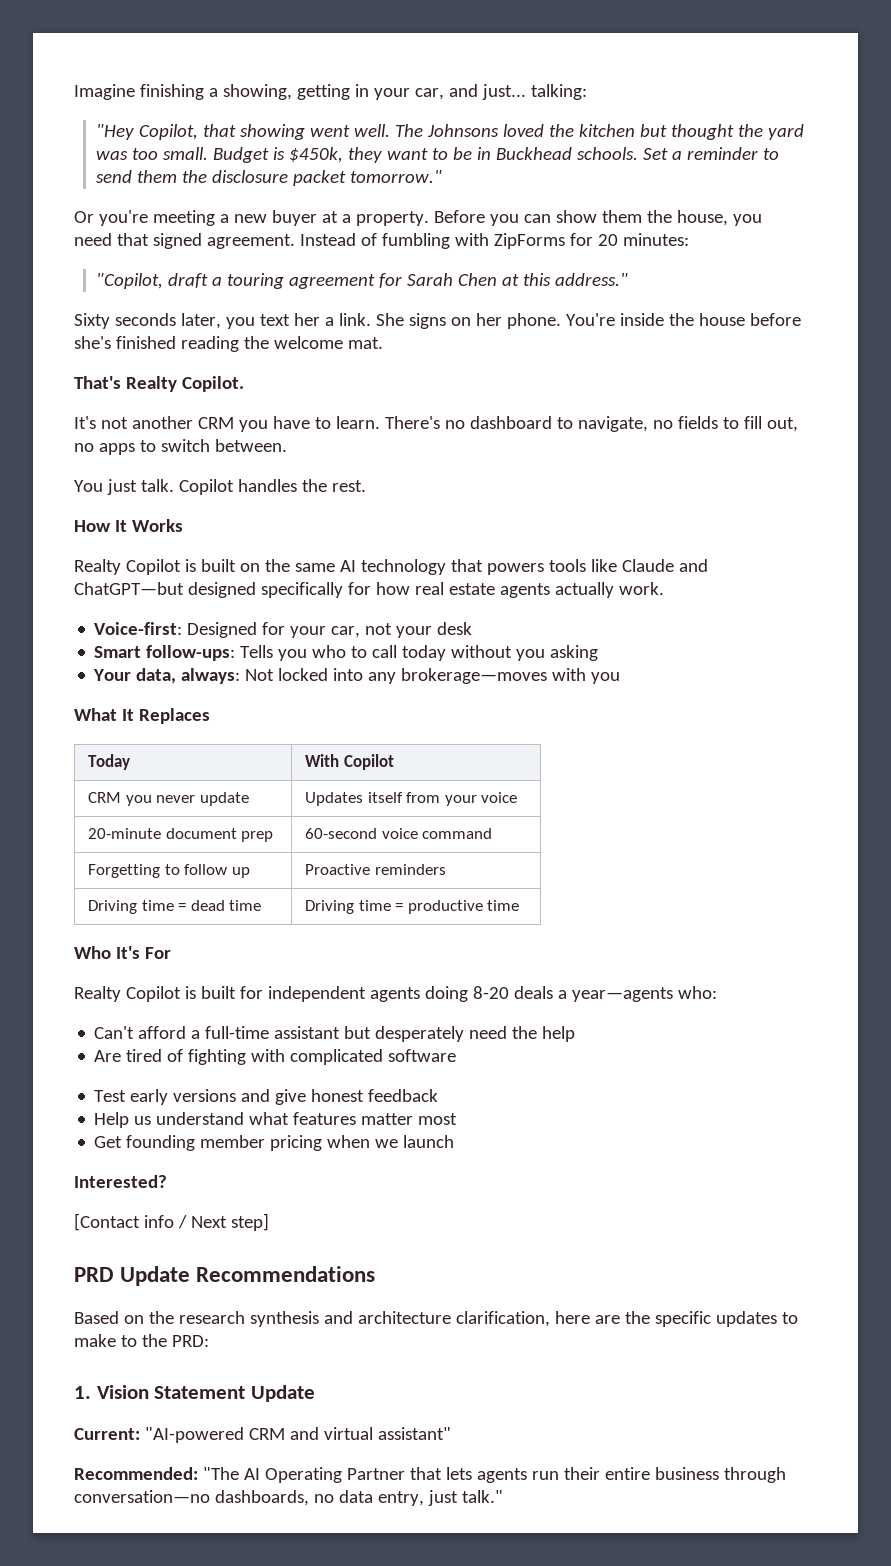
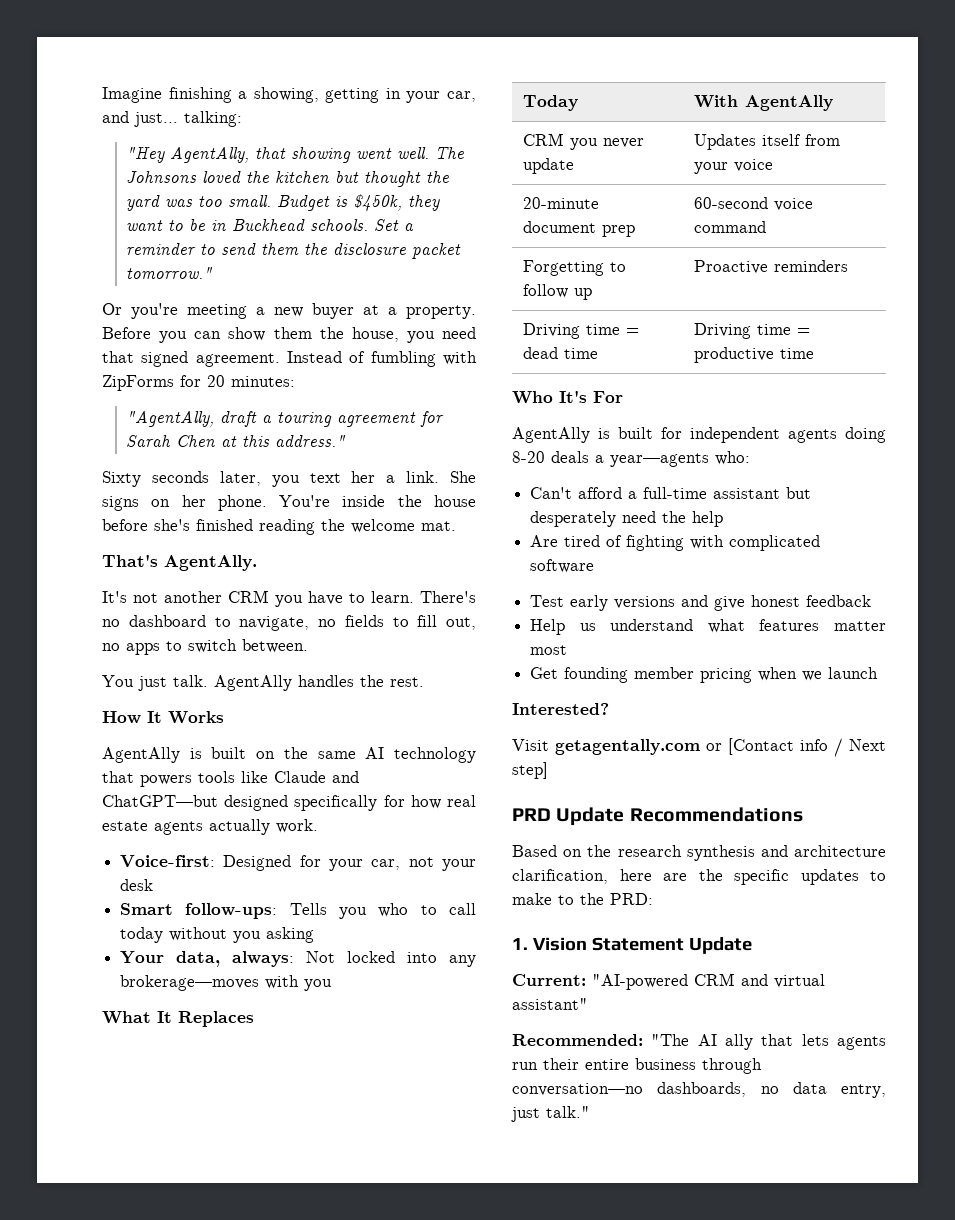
[138,124,198,140] Copilot, -> [170,147,250,163] AgentAlly,
[95,273,163,289] "Copilot, -> [126,411,215,427] "AgentAlly,
[125,376,244,392] Realty Copilot. -> [164,555,257,571] AgentAlly.
[178,479,234,495] Copilot -> [214,675,292,691] AgentAlly
[74,559,181,575] Realty Copilot -> [102,747,180,763] AgentAlly
[343,754,394,770] Copilot -> [745,95,834,111] AgentAlly
[74,986,181,1002] Realty Copilot -> [512,427,590,443] AgentAlly
(167, 1181) none -> [512,739,722,755] Visit getagentally.com or
[264,1467,405,1483] Operating Partner -> [725,1034,753,1050] ally

